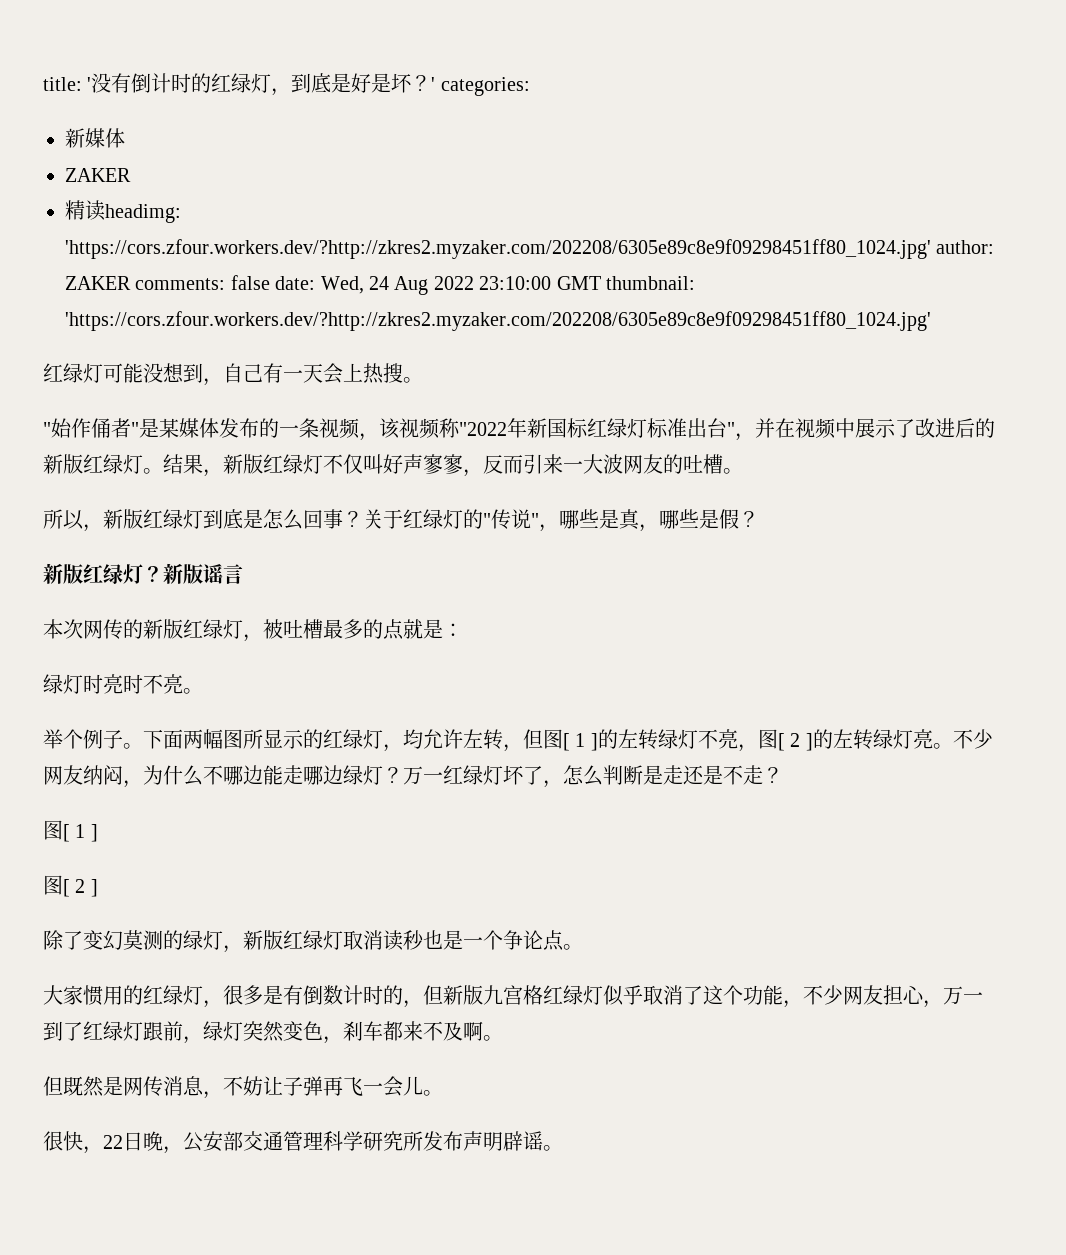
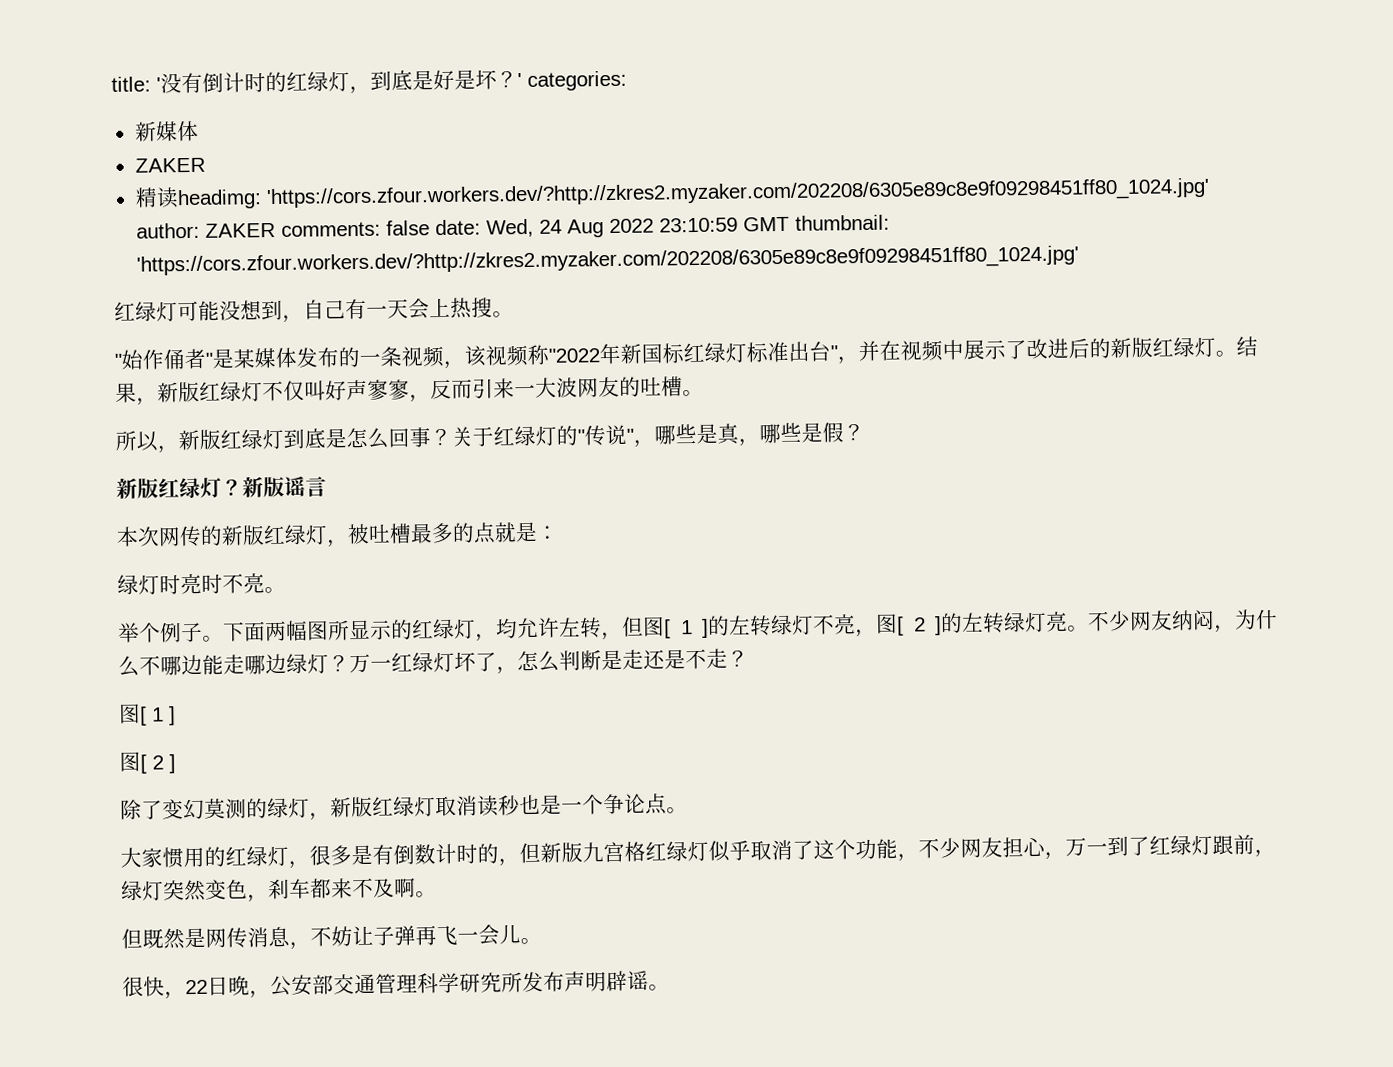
[479,276,552,290] 23:10:00 -> [658,217,738,233] 23:10:59

